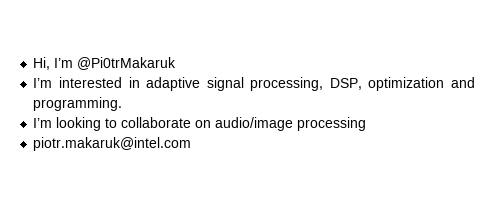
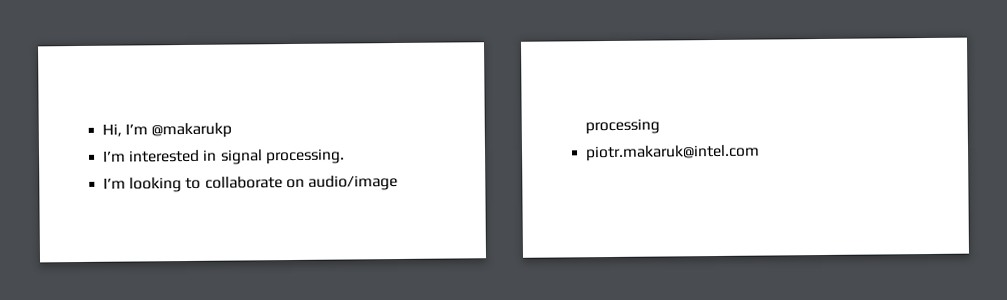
[77,57,177,70] @Pi0trMakaruk -> [151,122,233,139] @makarukp
[146,77,475,91] [33,97,123,111] adaptive signal processing, DSP, optimization and programming. -> [219,148,345,165] signal processing.

